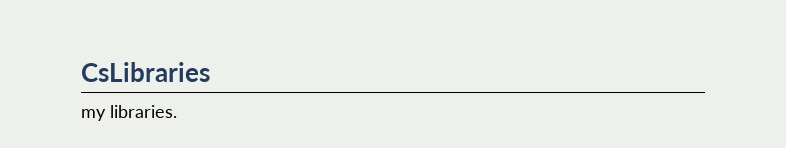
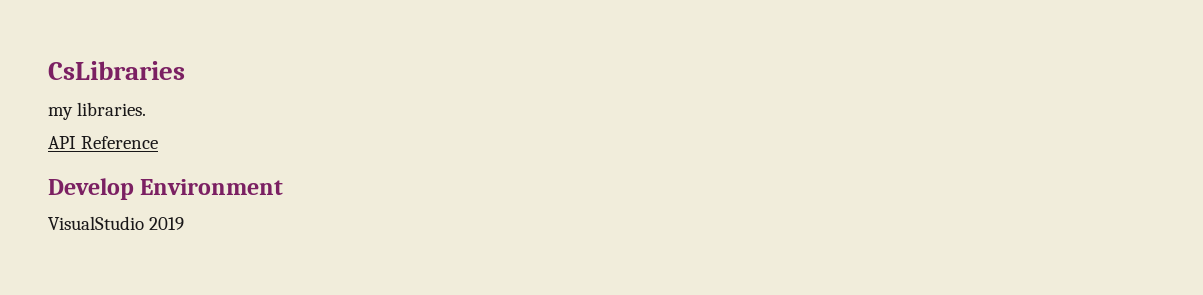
(177, 111) none -> [48,136,159,149] [48,178,284,200] [48,216,185,230] // API Reference // Develop Environment // VisualStudio 2019

